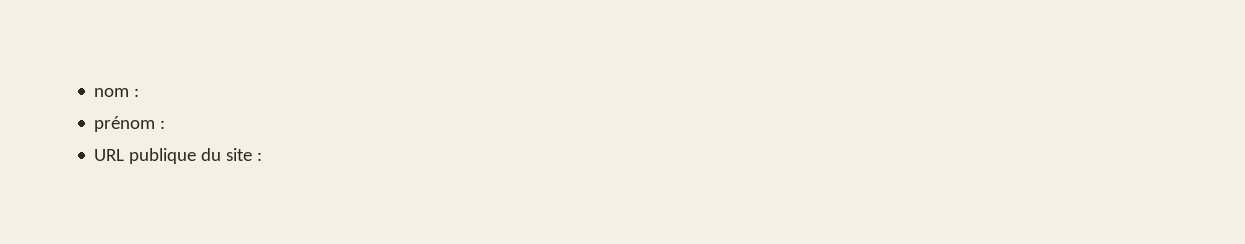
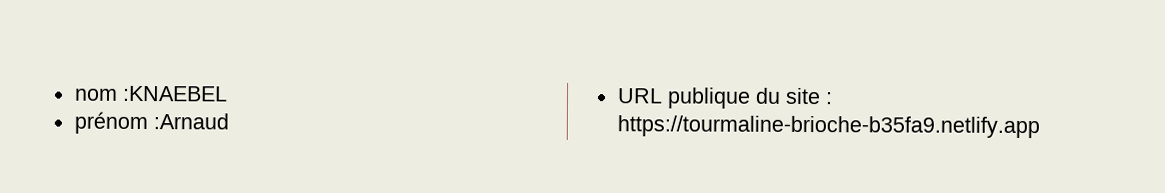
[134,88,140,97] : -> [121,85,228,102] :KNAEBEL
[160,120,166,129] : -> [152,113,229,130] :Arnaud
(263, 156) none -> [616,115,1040,139] https://tourmaline-brioche-b35fa9.netlify.app

